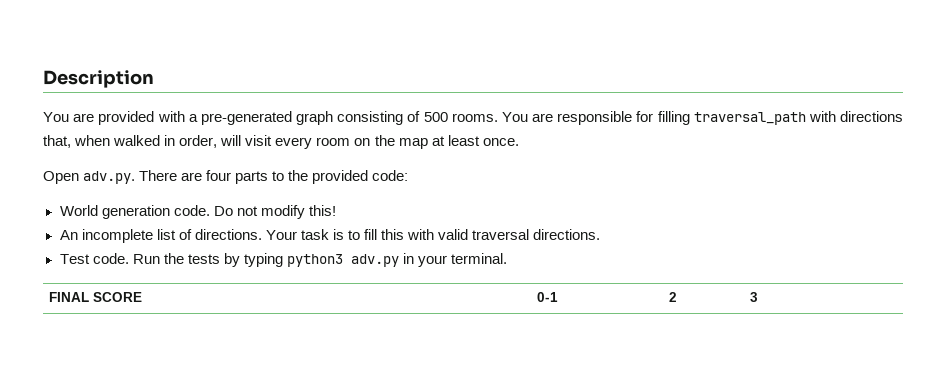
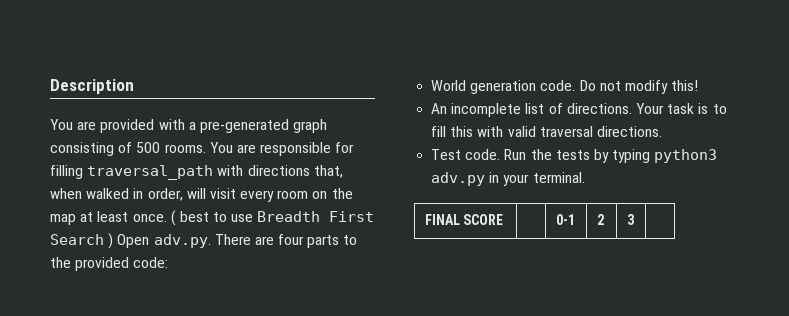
(519, 142) // -> [170,210,375,226] [50,233,114,249] ( best to use Breadth First Search )

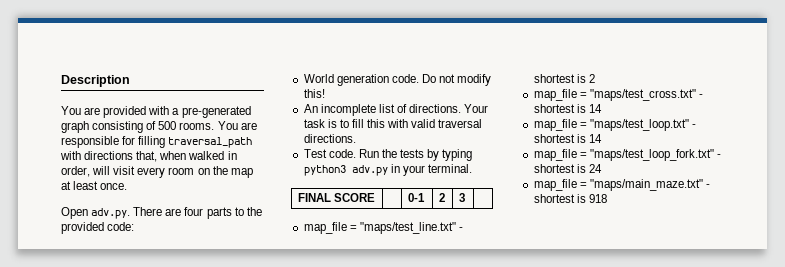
[170,210,375,226] [50,233,114,249] ( best to use Breadth First Search ) -> (128, 186) //
(634, 219) none -> [303,222,463,234] [533,74,595,83] [533,89,703,101] [533,104,602,113] [533,119,696,131] [533,134,602,143] [533,149,721,161] [533,164,602,173] [533,179,710,191] [533,194,607,203] // map_file = "maps/test_line.txt" - shortest is 2 // map_file = "maps/test_cross.txt" - shortest is 14 // map_file = "maps/test_loop.txt" - shortest is 14 // map_file = "maps/test_loop_fork.txt" - shortest is 24 // map_file = "maps/main_maze.txt" - shortest is 918

